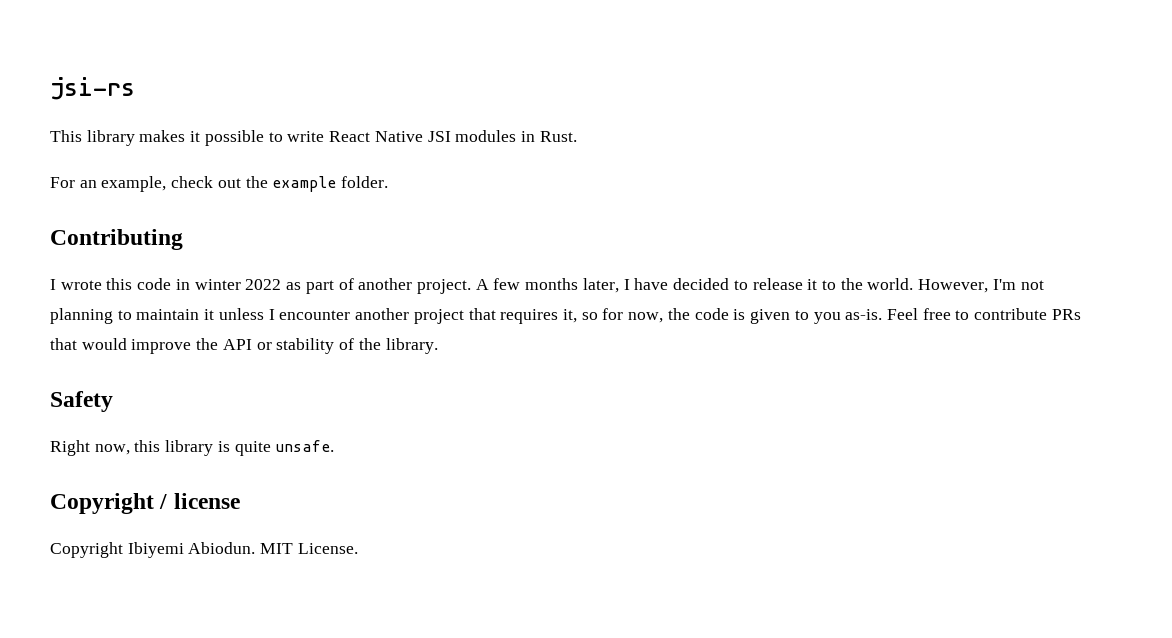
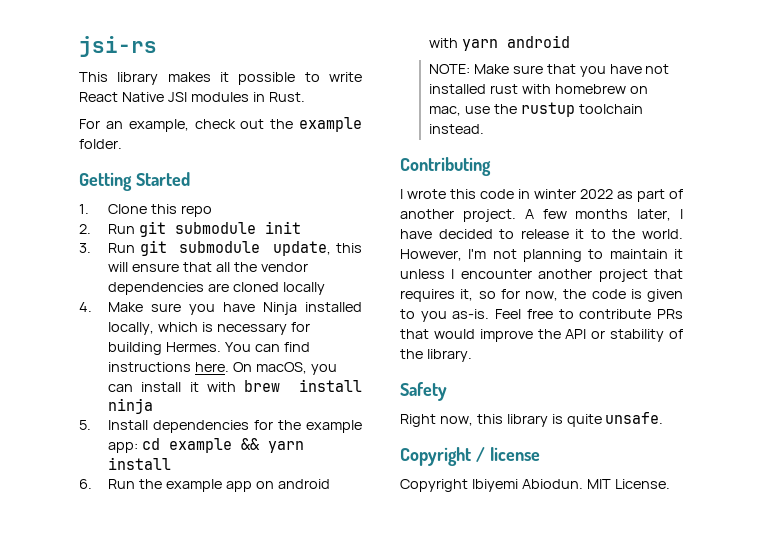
(389, 182) none -> [79,172,190,191] [79,204,212,217] [79,221,301,237] [79,240,363,256] [107,262,308,272] [107,282,325,295] [79,302,362,315] [107,322,310,335] [107,342,310,355] [107,362,337,375] [107,379,362,392] [107,398,153,414] [79,420,362,433] [107,438,304,453] [107,457,171,470] [79,479,330,492] [428,35,570,51] [428,64,670,77] [428,84,648,94] [428,102,643,117] [428,124,484,134] // Getting Started // 1. Clone this repo // 2. Run git submodule init // 3. Run git submodule update, this will ensure that all the vendor dependencies are cloned locally // 4. Make sure you have Ninja installed locally, which is necessary for building Hermes. You can find instructions here. On macOS, you can install it with brew install ninja // 5. Install dependencies for the example app: cd example && yarn install // 6. Run the example app on android with yarn android // NOTE: Make sure that you have not installed rust with homebrew on mac, use the rustup toolchain instead.

